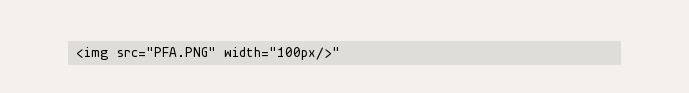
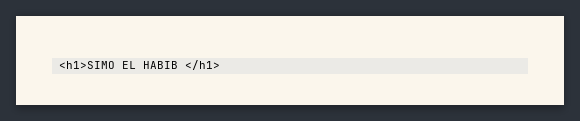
[76,47,341,60] <img src="PFA.PNG" width="100px/>" -> [58,60,220,70] <h1>SIMO EL HABIB </h1>

